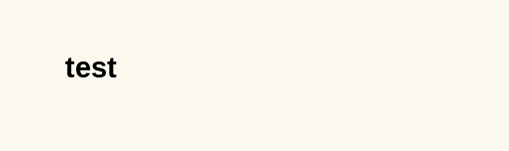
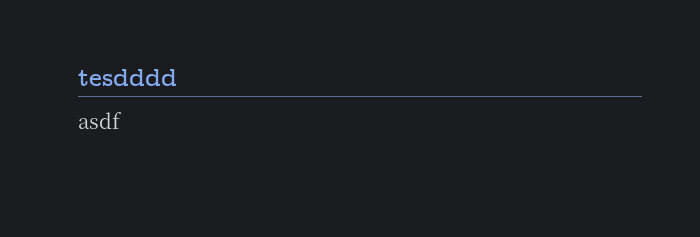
[64,57,118,78] test -> [78,69,177,86] [78,112,122,129] tesdddd // asdf

